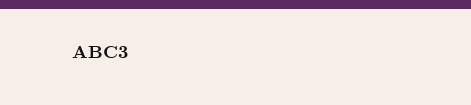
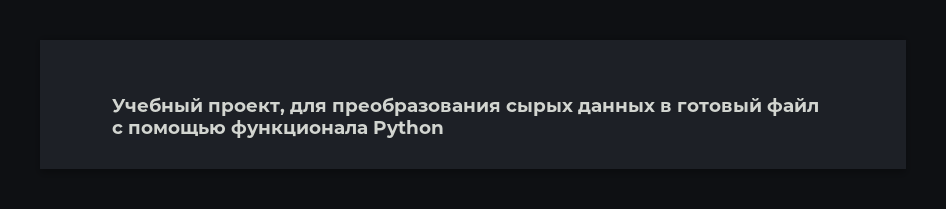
[72,45,128,58] ABC3 -> [112,97,819,116] [112,120,444,138] Учебный проект, для преобразования сырых данных в готовый файл с помощью функционала Python

